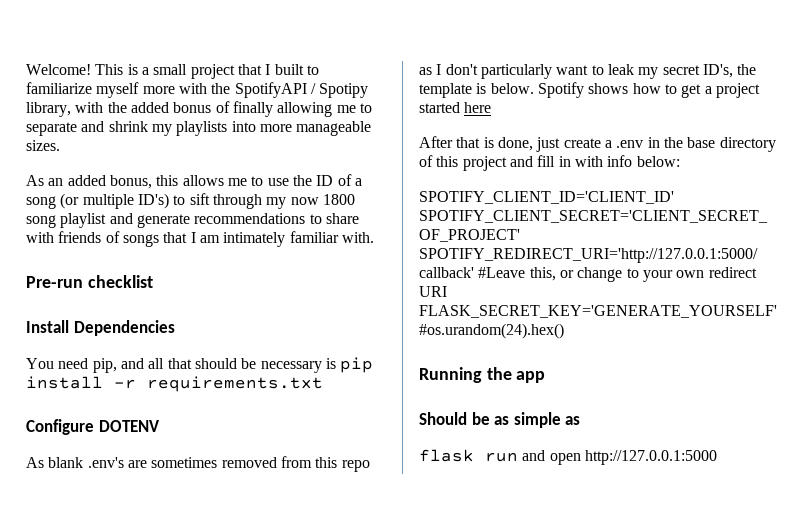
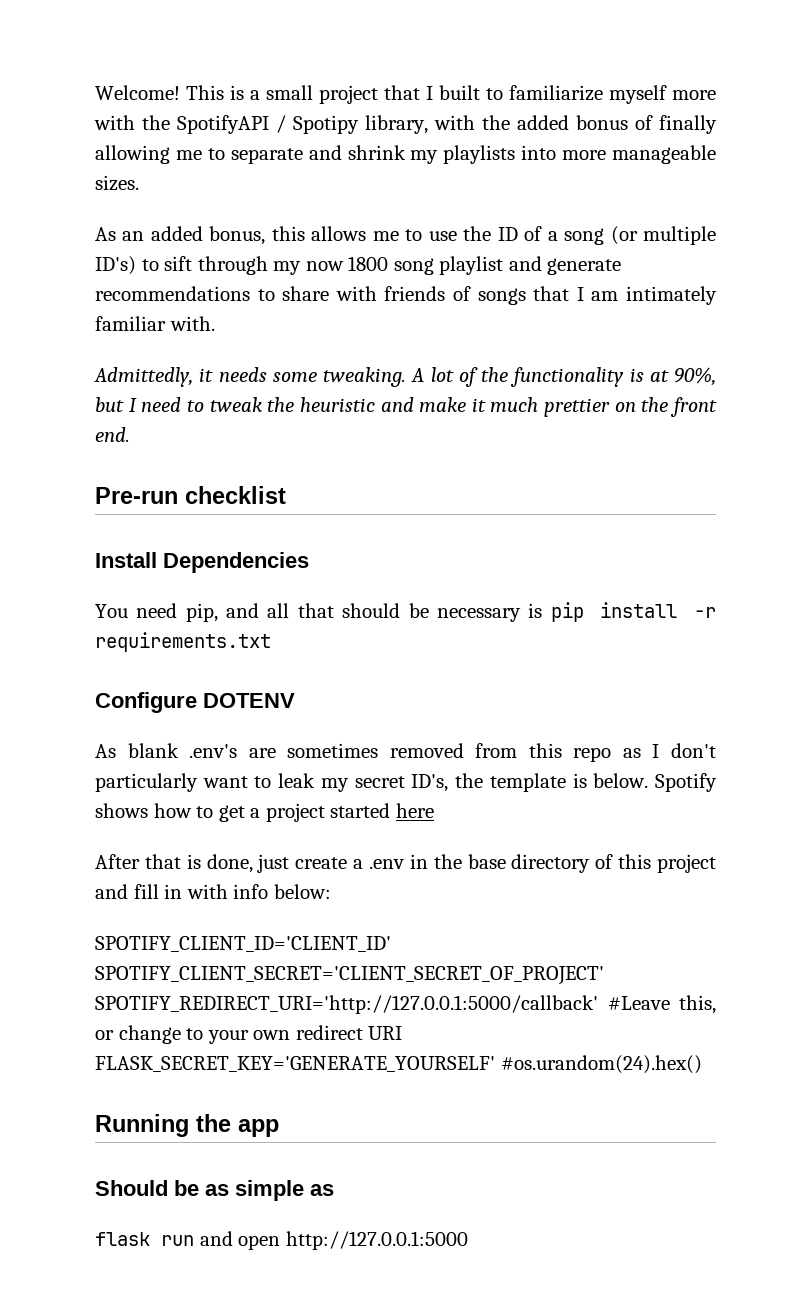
(374, 237) none -> [94,367,716,387] [95,397,717,417] [95,427,130,442] // Admittedly, it needs some tweaking. A lot of the functionality is at 90%, but I need to tweak the heuristic and make it much prettier on the front end.

